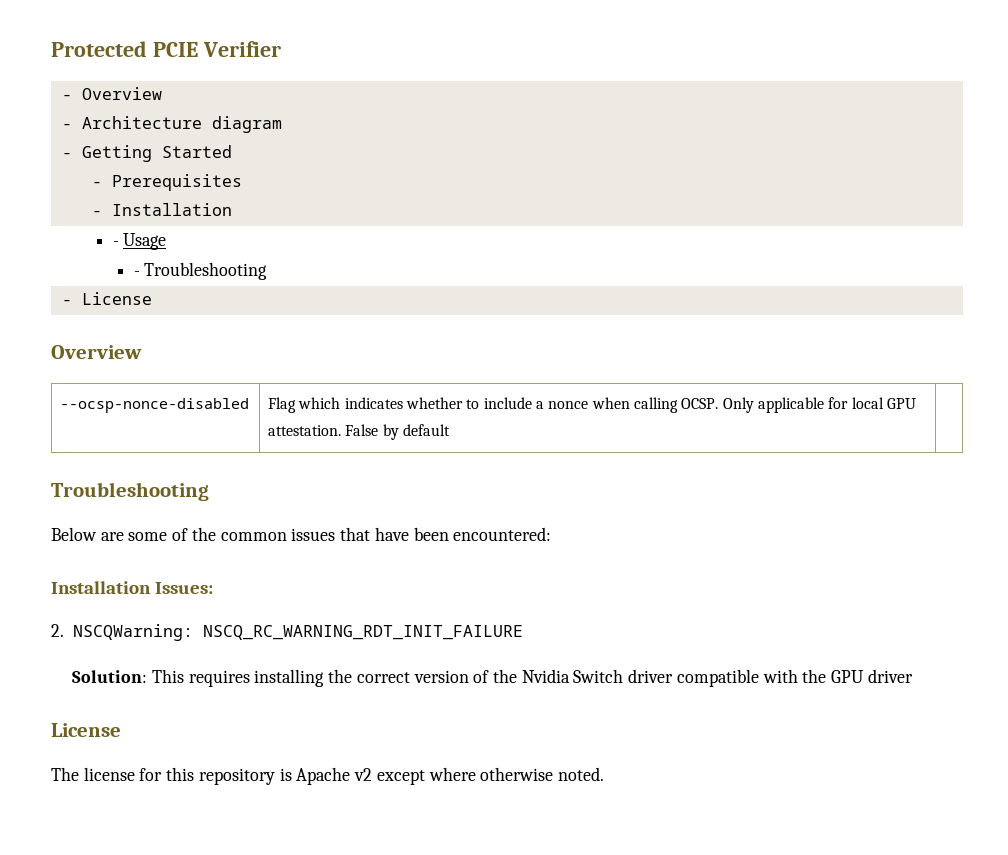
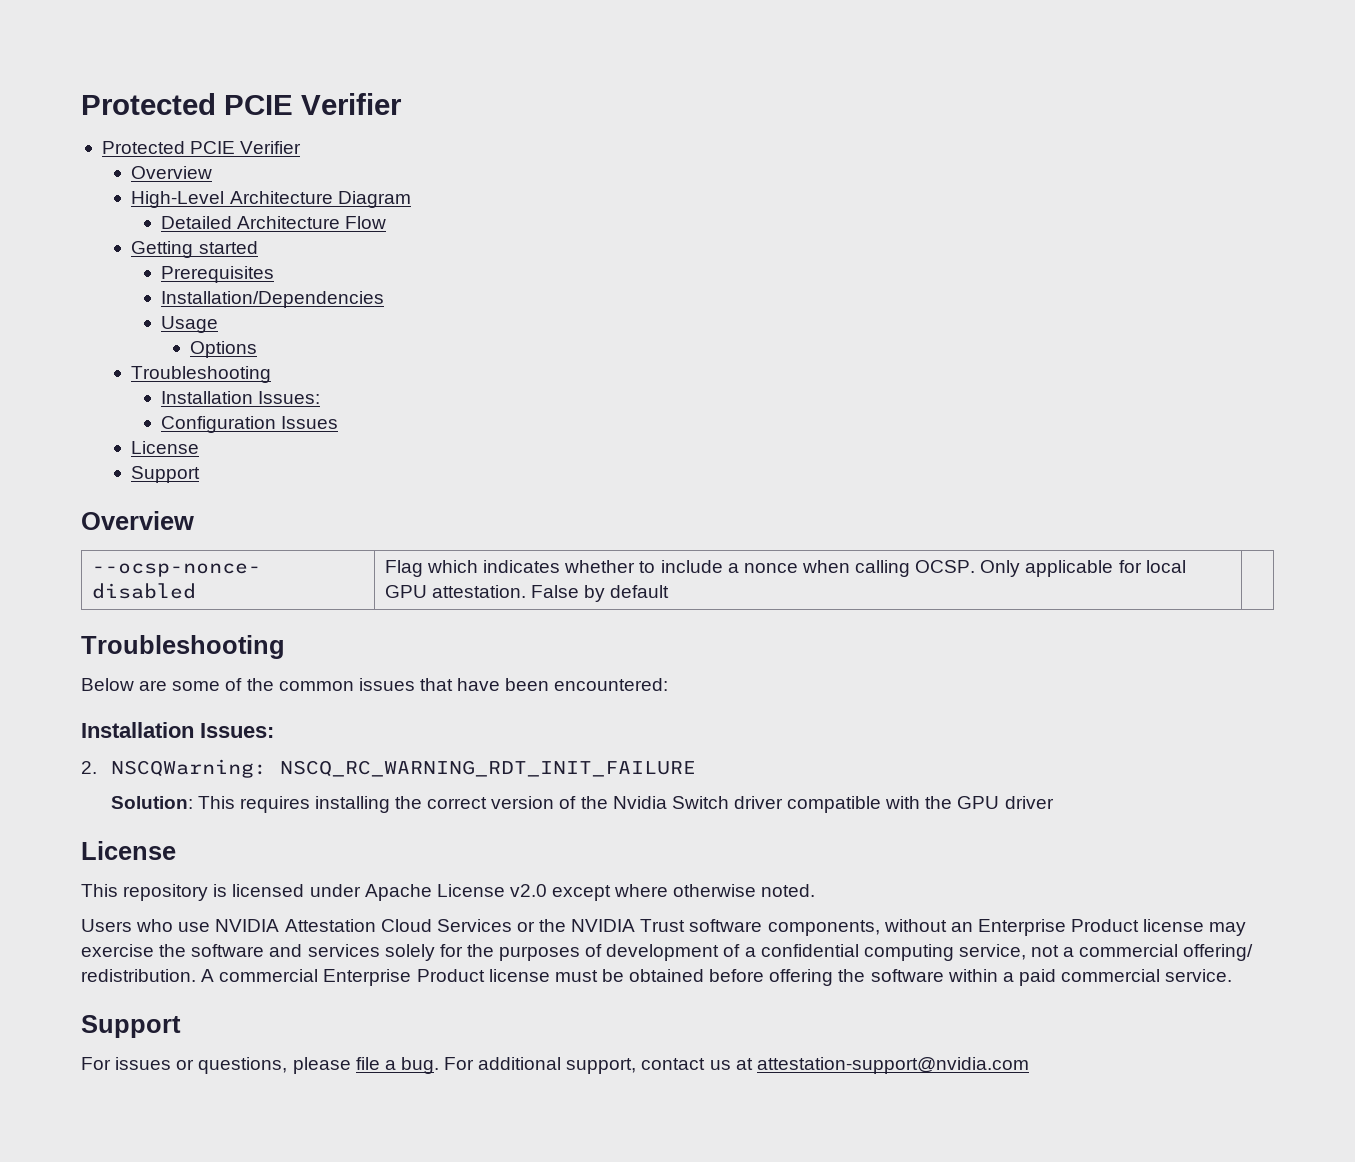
[51,41,281,57] [61,87,162,100] [61,116,282,133] [61,145,232,162] [91,174,242,191] [91,203,232,216] [112,241,119,246] Protected PCIE Verifier // - Overview // - Architecture diagram // - Getting Started // - Prerequisites // - Installation // - -> [81,93,402,115] [101,141,302,154] [131,166,213,179] [131,191,411,208] [160,216,387,229] [131,241,258,258] [160,266,274,283] [160,291,384,308] Protected PCIE Verifier // Protected PCIE Verifier // Overview // High-Level Architecture Diagram // Detailed Architecture Flow // Getting started // Prerequisites // Installation/Dependencies //
[133,262,268,280] [61,292,152,305] - Troubleshooting // - License -> [190,341,258,358] [131,366,272,383] [160,391,321,404] [160,416,339,433] [131,441,200,454] [131,466,201,483] Options // Troubleshooting // Installation Issues: // Configuration Issues // License // Support
[51,767,604,785] The license for this repository is Apache v2 except where otherwise noted. -> [81,884,816,901] [81,919,1247,936] [81,944,1254,961] [81,969,1233,986] [81,1015,181,1038] [81,1057,1029,1074] This repository is licensed under Apache License v2.0 except where otherwise noted. // Users who use NVIDIA Attestation Cloud Services or the NVIDIA Trust software components, without an Enterprise Product license may exercise the software and services solely for the purposes of development of a confidential computing service, not a commercial offering/ redistribution. A commercial Enterprise Product license must be obtained before offering the software within a paid commercial service. // Support // For issues or questions, please file a bug. For additional support, contact us at attestation-support@nvidia.com

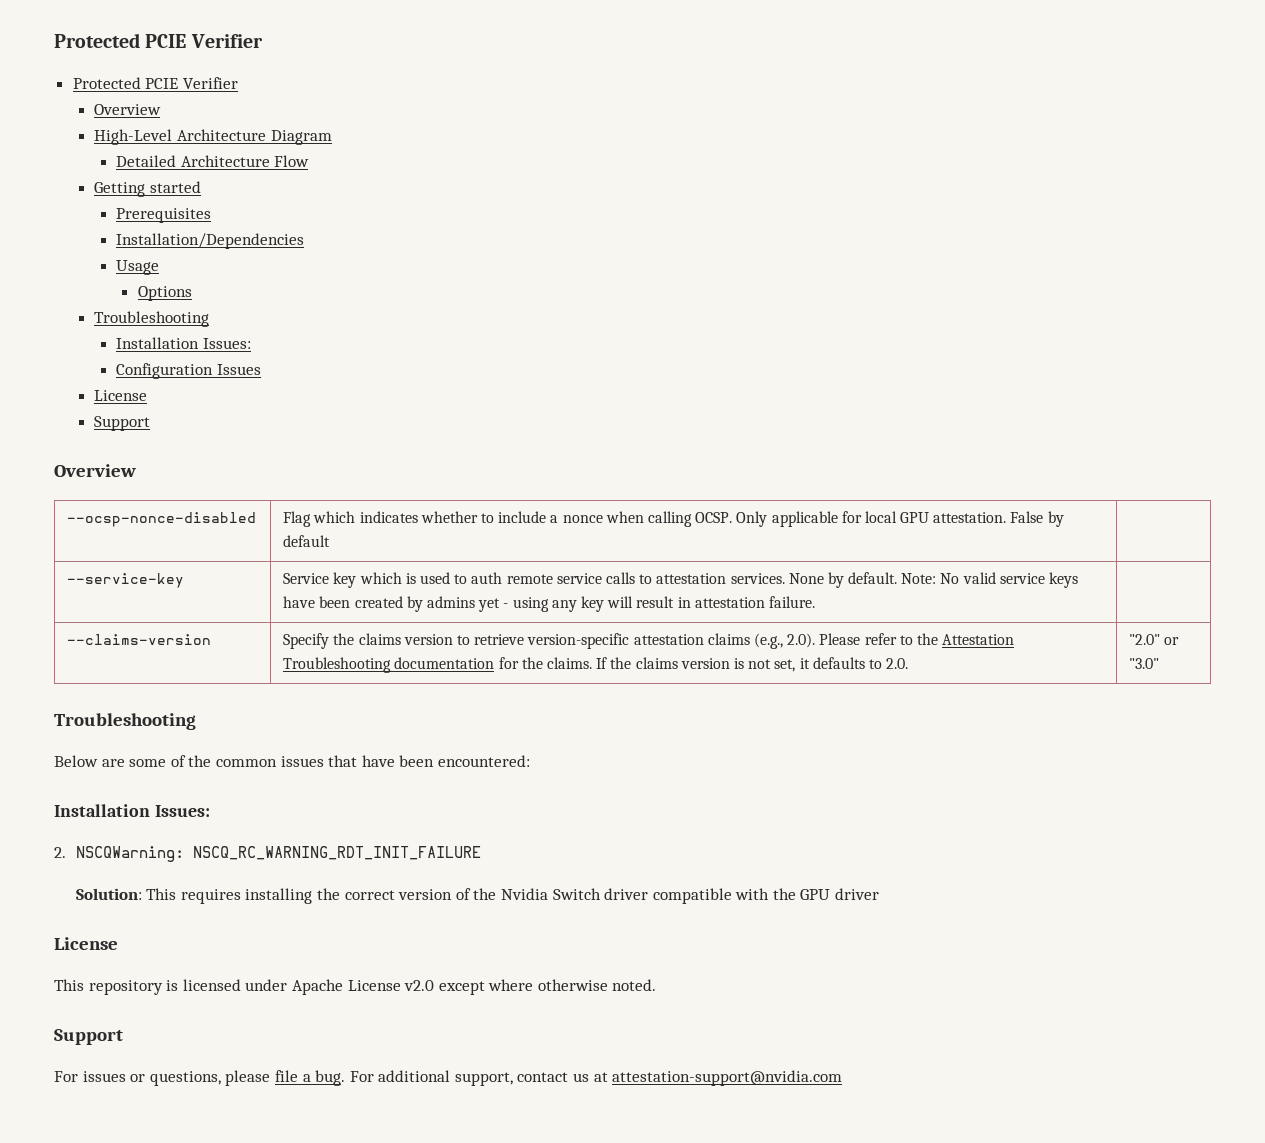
(670, 591) none -> [67,573,185,588] [283,572,1079,588] [283,596,815,612] [67,634,212,645] [283,633,1015,649] [283,657,909,673] [1129,634,1180,645] [1129,658,1160,669] // --service-key | Service key which is used to auth remote service calls to attestation services. None by default. Note: No valid service keys have been created by admins yet - using any key will result in attestation failure. | // --claims-version | Specify the claims version to retrieve version-specific attestation claims (e.g., 2.0). Please refer to the Attestation Troubleshooting documentation for the claims. If the claims version is not set, it defaults to 2.0. | "2.0" or "3.0"
[81,919,1247,936] [81,944,1254,961] [81,969,1233,986] // Users who use NVIDIA Attestation Cloud Services or the NVIDIA Trust software components, without an Enterprise Product license may exercise the software and services solely for the purposes of development of a confidential computing service, not a commercial offering/ redistribution. A commercial Enterprise Product license must be obtained before offering the software within a paid commercial service. -> (657, 985) none

